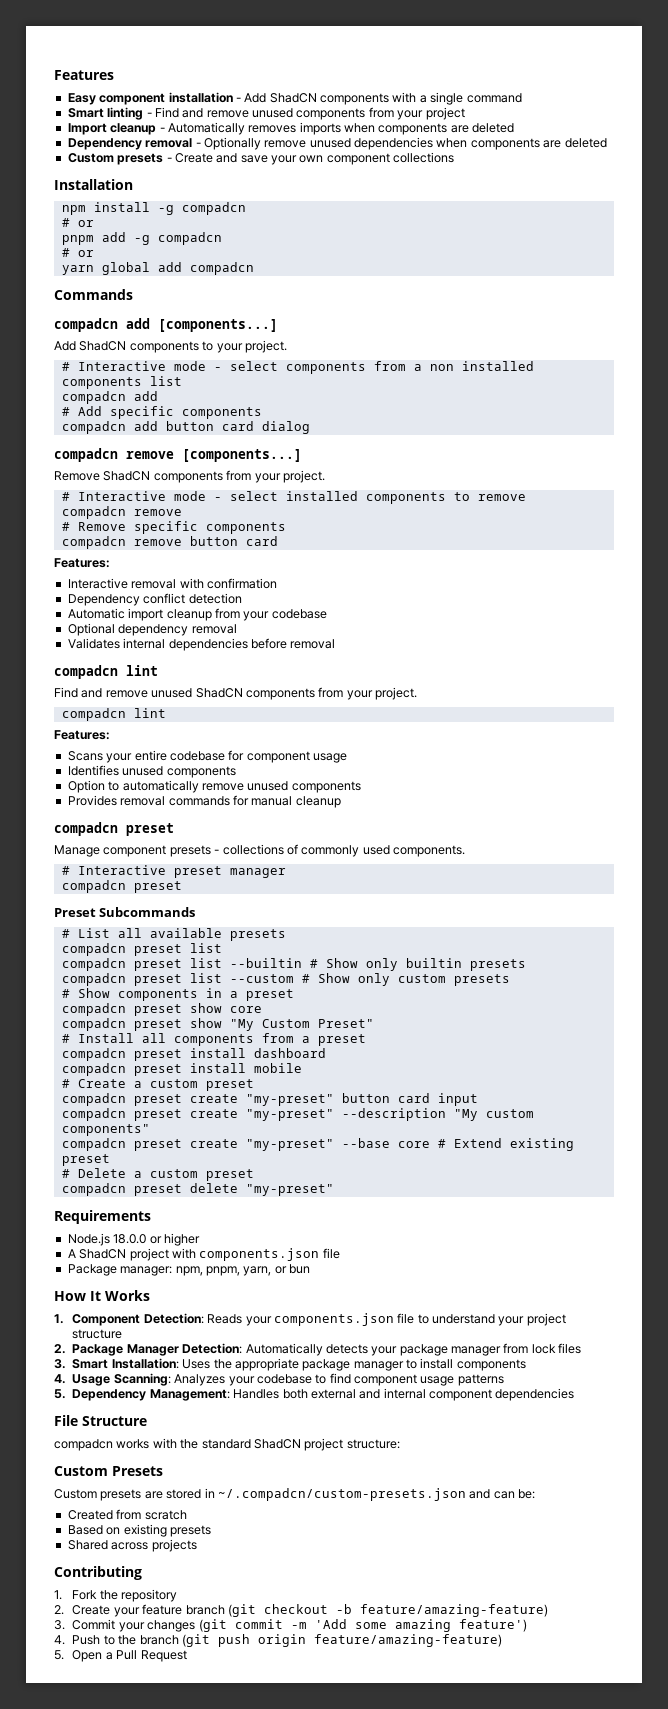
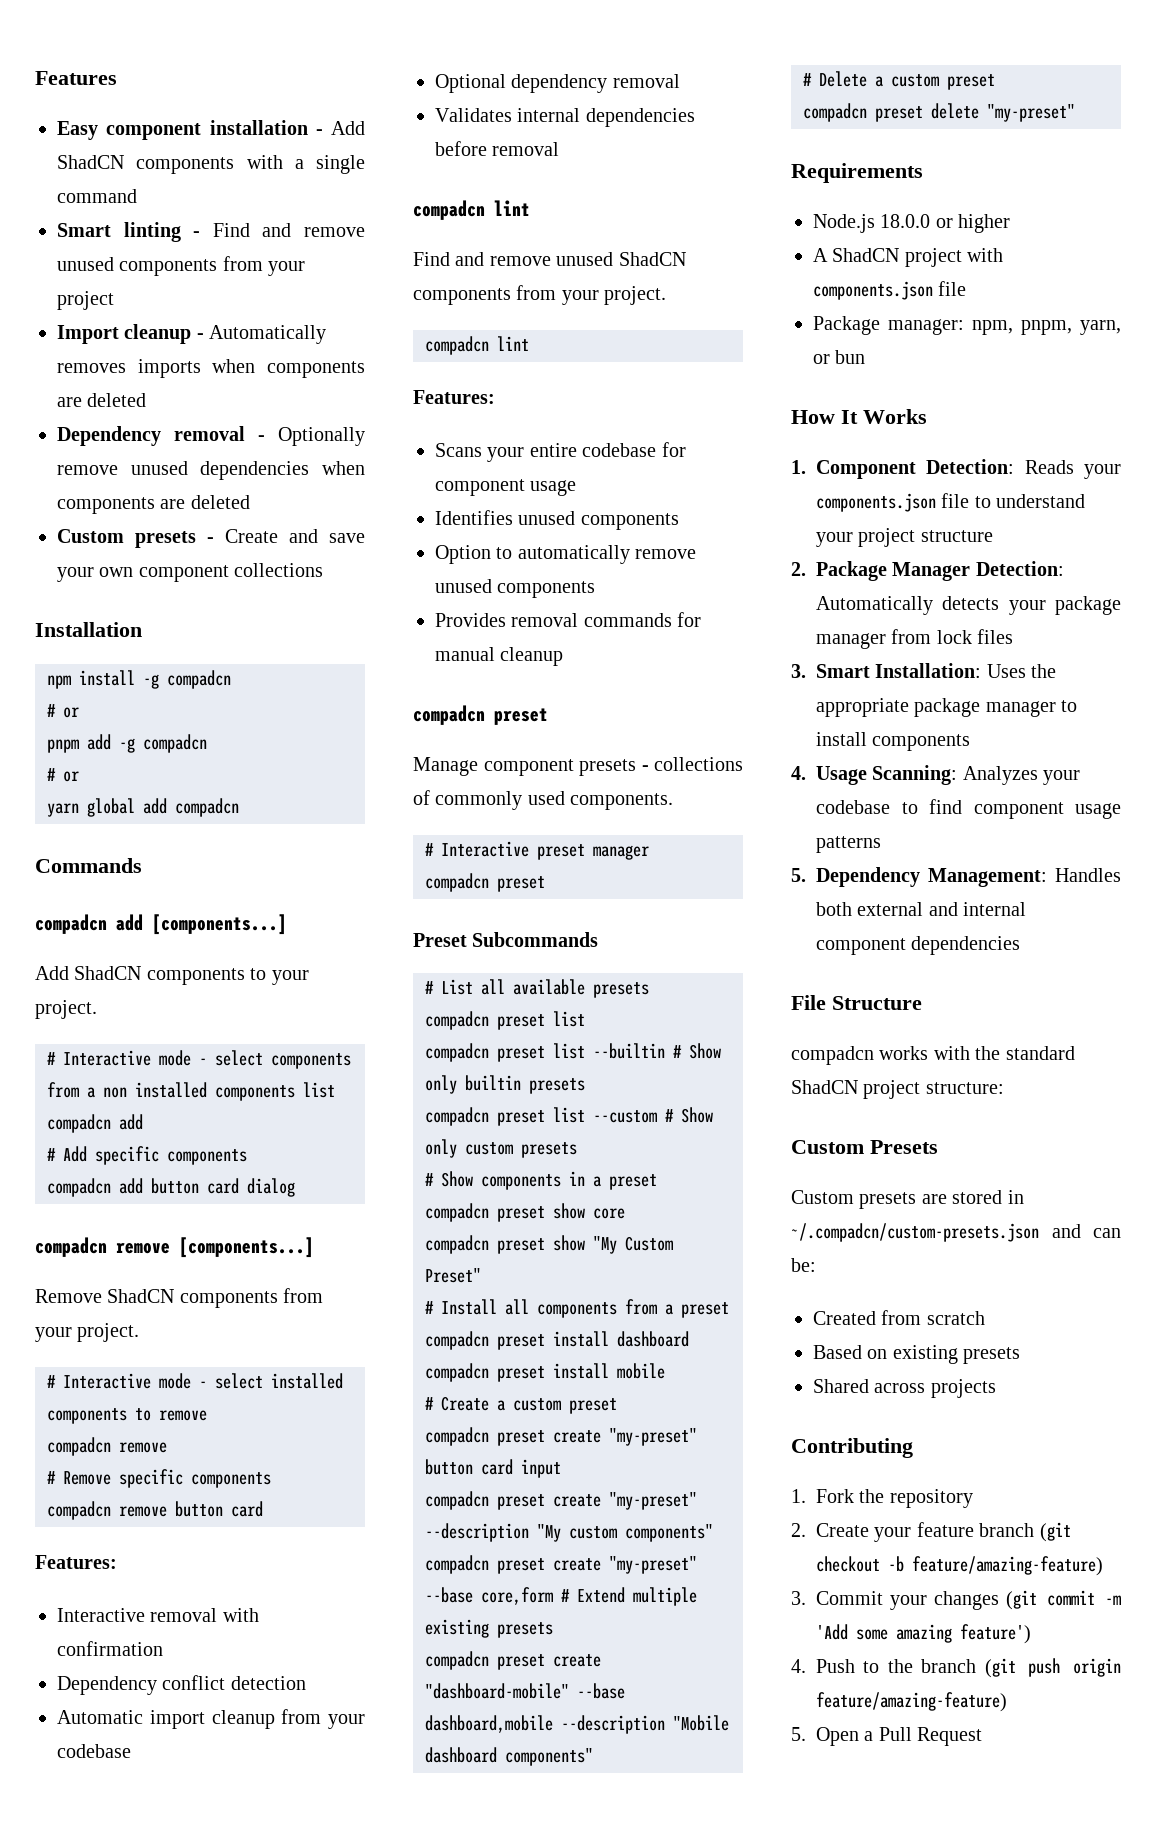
[397,1141,430,1148] core -> [481,1587,553,1605] core,form
[509,1138,574,1151] [61,1154,110,1166] existing preset -> [633,1587,697,1606] [425,1619,553,1638] [425,1651,601,1670] [425,1683,625,1699] [425,1715,729,1734] [425,1747,593,1766] multiple existing presets // compadcn preset create "dashboard-mobile" --base dashboard,mobile --description "Mobile dashboard components"

